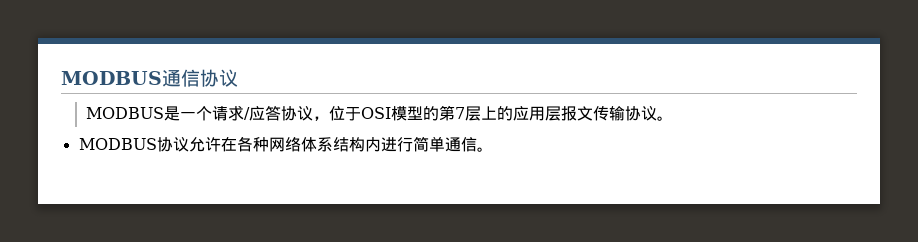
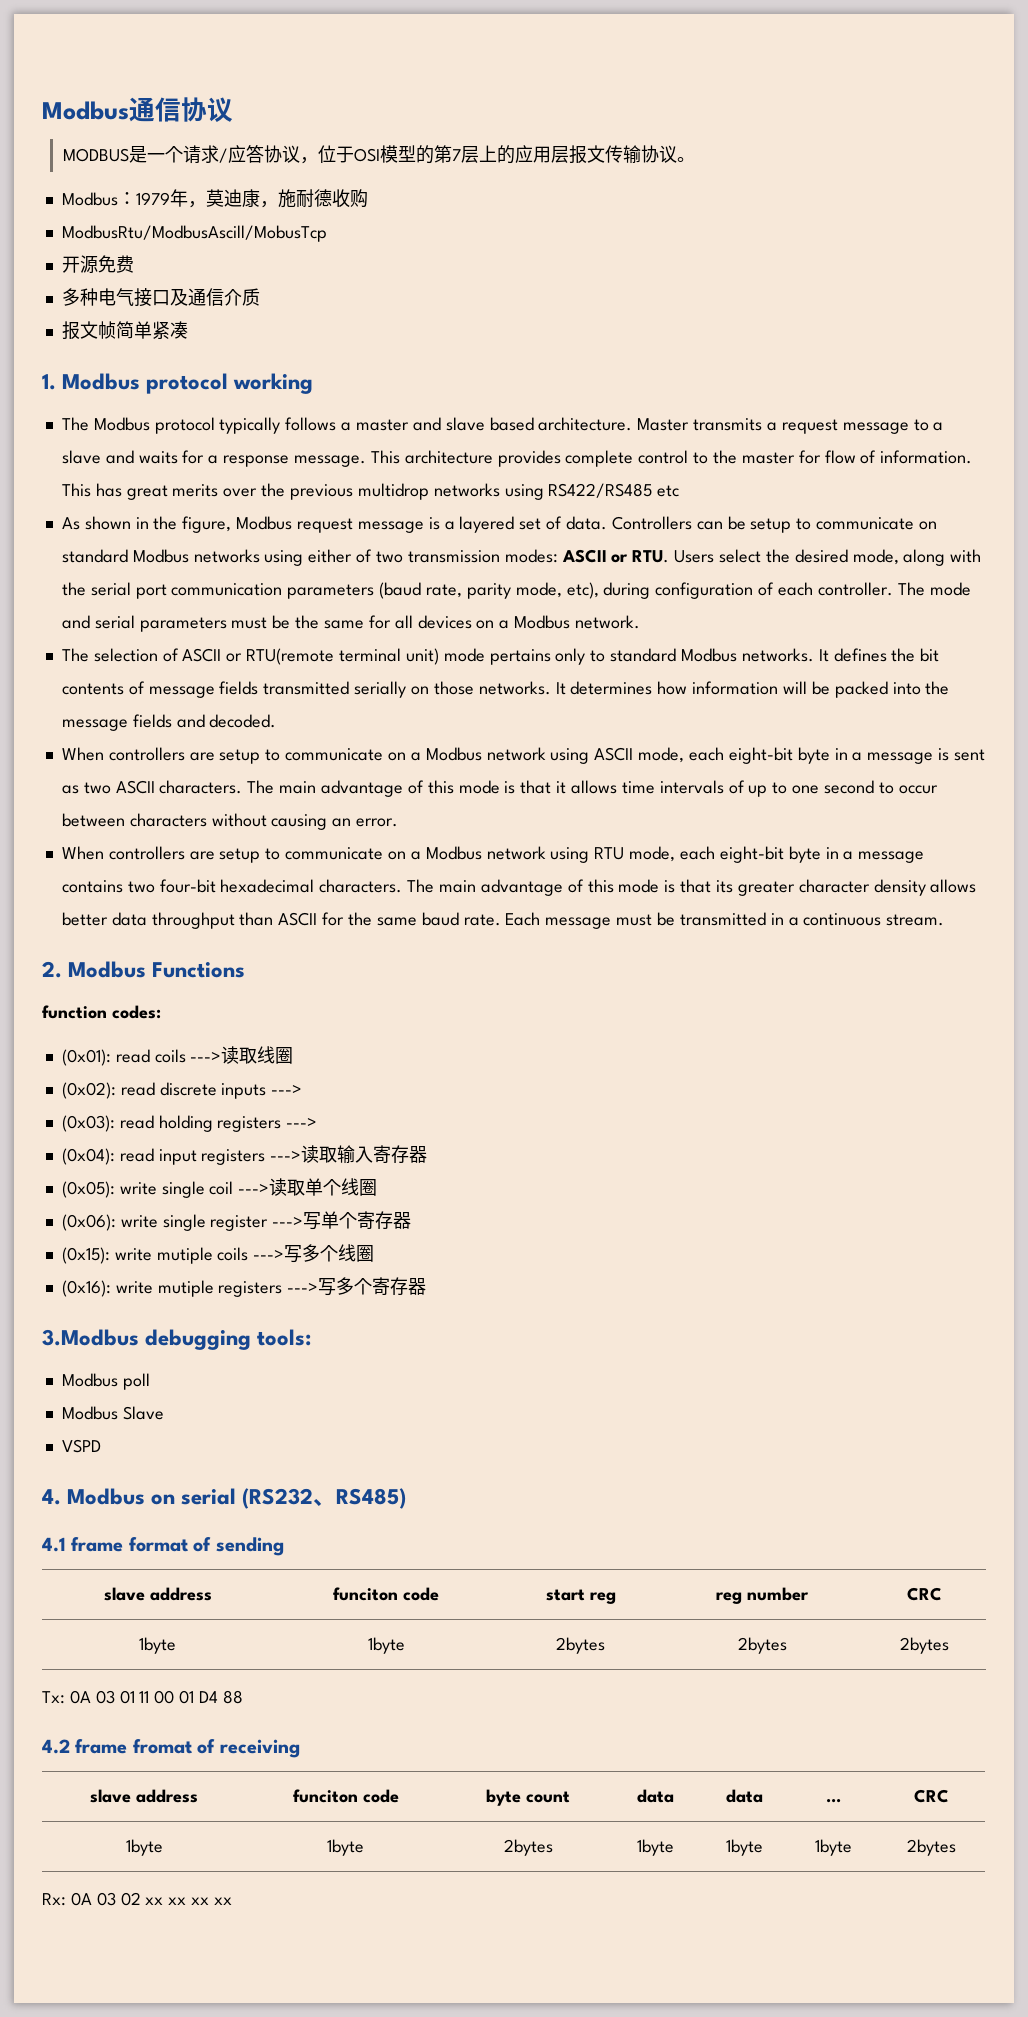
[61,71,162,85] MODBUS -> [42,101,129,120] Modbus
[78,136,493,152] MODBUS协议允许在各种网络体系结构内进行简单通信。 -> [61,189,368,208] [61,225,327,242] [61,255,134,274] [61,288,260,307] [61,321,188,340] [42,373,314,394] [61,417,944,434] [61,450,973,467] [61,483,680,500] [61,516,938,533] [61,549,982,566] [61,582,971,599] [61,615,640,632] [61,648,940,665] [61,681,950,698] [61,714,277,731] [61,747,986,764] [61,780,938,797] [61,813,399,830] [61,846,925,863] [61,879,977,896] [61,912,945,929] [42,961,246,978] [42,1005,161,1019] [61,1046,294,1066] [61,1082,303,1099] [61,1115,318,1132] [61,1145,428,1165] [61,1178,378,1198] [61,1211,412,1231] [61,1244,375,1264] [61,1277,427,1297] [42,1329,312,1350] [61,1373,150,1390] [61,1406,164,1420] [61,1439,101,1453] [42,1488,407,1509] [42,1537,284,1556] [103,1587,212,1601] [333,1587,439,1601] [545,1589,616,1604] [716,1587,809,1604] [906,1587,942,1601] [139,1637,176,1654] [367,1637,405,1654] [556,1637,605,1654] [737,1637,787,1654] [899,1637,949,1654] [42,1690,243,1704] [42,1739,300,1758] [90,1789,198,1803] [292,1789,399,1803] [486,1789,570,1806] [636,1789,674,1803] [725,1789,763,1803] [825,1798,841,1803] [913,1789,949,1803] [125,1839,163,1856] [327,1839,364,1856] [503,1839,553,1856] [636,1839,674,1856] [725,1839,763,1856] [814,1839,852,1856] [906,1839,956,1856] [42,1892,233,1906] Modbus：1979年，莫迪康，施耐德收购 // ModbusRtu/ModbusAscill/MobusTcp // 开源免费 // 多种电气接口及通信介质 // 报文帧简单紧凑 // 1. Modbus protocol working // The Modbus protocol typically follows a master and slave based architecture. Master transmits a request message to a slave and waits for a response message. This architecture provides complete control to the master for flow of information. This has great merits over the previous multidrop networks using RS422/RS485 etc // As shown in the figure, Modbus request message is a layered set of data. Controllers can be setup to communicate on standard Modbus networks using either of two transmission modes: ASCII or RTU. Users select the desired mode, along with the serial port communication parameters (baud rate, parity mode, etc), during configuration of each controller. The mode and serial parameters must be the same for all devices on a Modbus network. // The selection of ASCII or RTU(remote terminal unit) mode pertains only to standard Modbus networks. It defines the bit contents of message fields transmitted serially on those networks. It determines how information will be packed into the message fields and decoded. // When controllers are setup to communicate on a Modbus network using ASCII mode, each eight-bit byte in a message is sent as two ASCII characters. The main advantage of this mode is that it allows time intervals of up to one second to occur between characters without causing an error. // When controllers are setup to communicate on a Modbus network using RTU mode, each eight-bit byte in a message contains two four-bit hexadecimal characters. The main advantage of this mode is that its greater character density allows better data throughput than ASCII for the same baud rate. Each message must be transmitted in a continuous stream. // 2. Modbus Functions // function codes: // (0x01): read coils --->读取线圈 // (0x02): read discrete inputs ---> // (0x03): read holding registers ---> // (0x04): read input registers --->读取输入寄存器 // (0x05): write single coil --->读取单个线圈 // (0x06): write single register --->写单个寄存器 // (0x15): write mutiple coils --->写多个线圈 // (0x16): write mutiple registers --->写多个寄存器 // 3.Modbus debugging tools: // Modbus poll // Modbus Slave // VSPD // 4. Modbus on serial (RS232、RS485) // 4.1 frame format of sending // slave address | funciton code | start reg | reg number | CRC // 1byte | 1byte | 2bytes | 2bytes | 2bytes // Tx: 0A 03 01 11 00 01 D4 88 // 4.2 frame fromat of receiving // slave address | funciton code | byte count | data | data | ... | CRC // 1byte | 1byte | 2bytes | 1byte | 1byte | 1byte | 2bytes // Rx: 0A 03 02 xx xx xx xx

